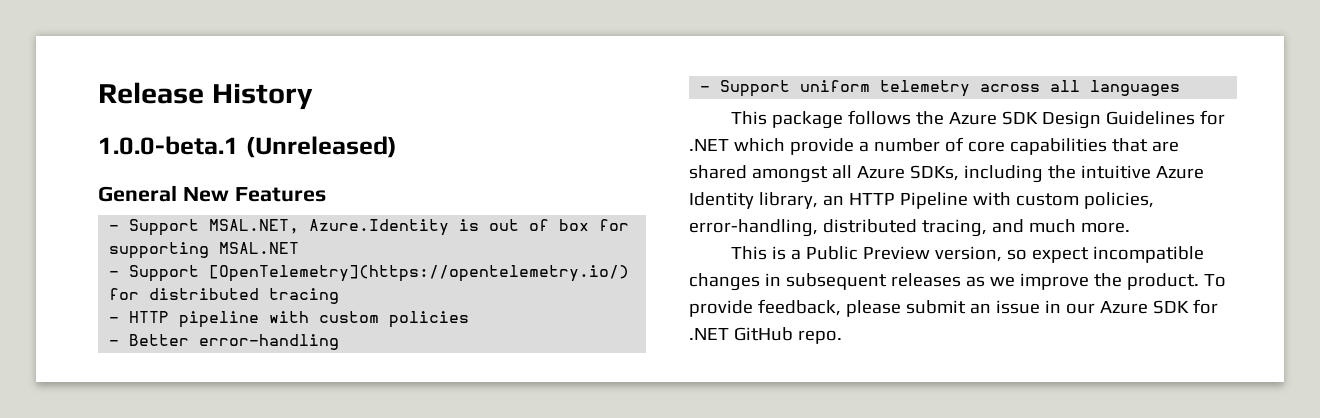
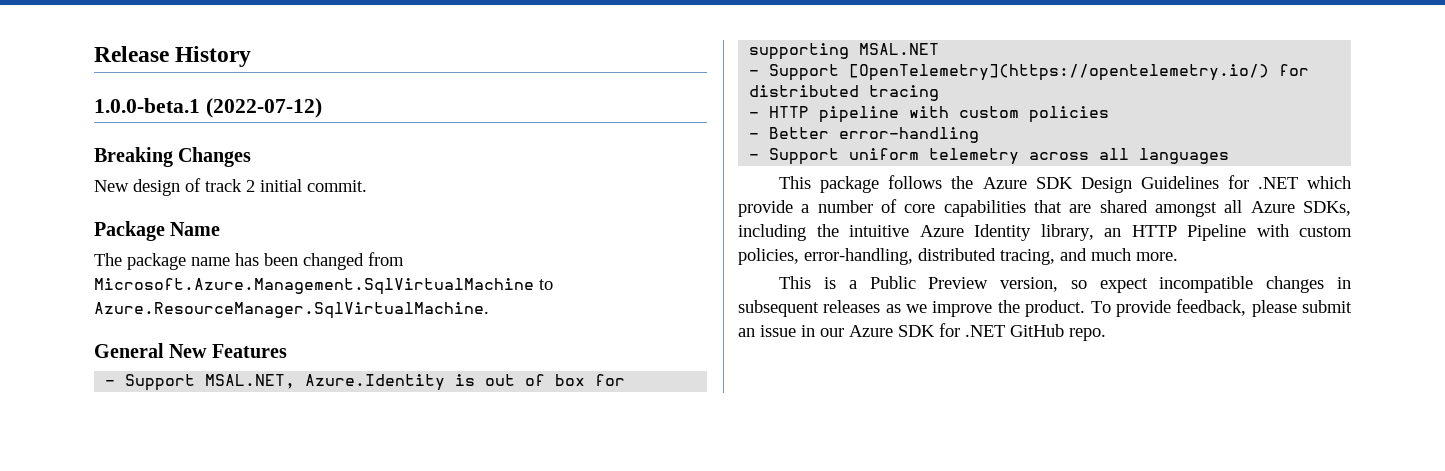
[245,136,397,158] (Unreleased) -> [205,98,322,118] [94,147,252,167] [94,178,367,196] [94,221,221,241] [94,252,404,270] [94,278,553,295] [94,302,489,319] (2022-07-12) // Breaking Changes // New design of track 2 initial commit. // Package Name // The package name has been changed from Microsoft.Azure.Management.SqlVirtualMachine to Azure.ResourceManager.SqlVirtualMachine.

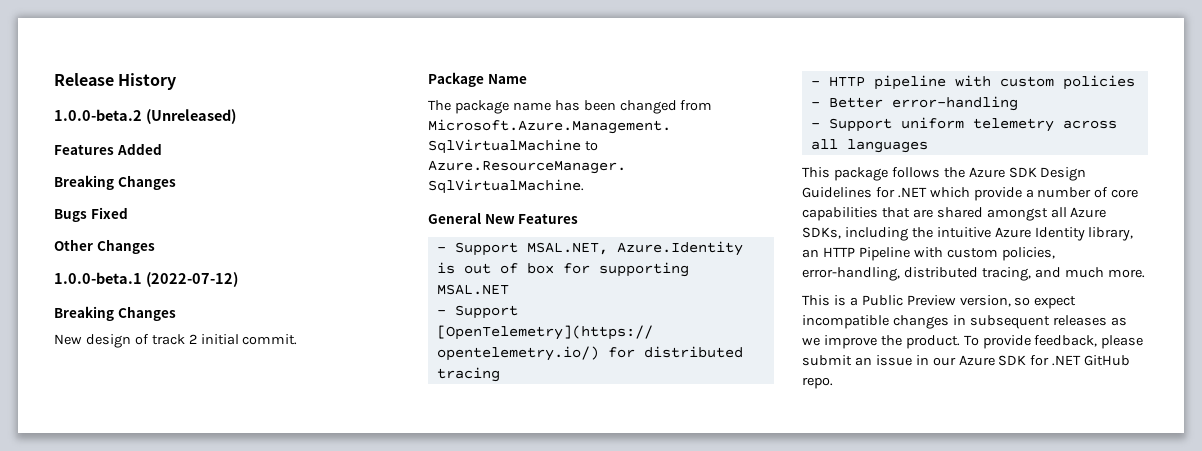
(252, 56) none -> [54,109,236,124] [54,143,162,155] [54,175,176,190] [54,207,128,222] [54,239,155,254] // 1.0.0-beta.2 (Unreleased) // Features Added // Breaking Changes // Bugs Fixed // Other Changes

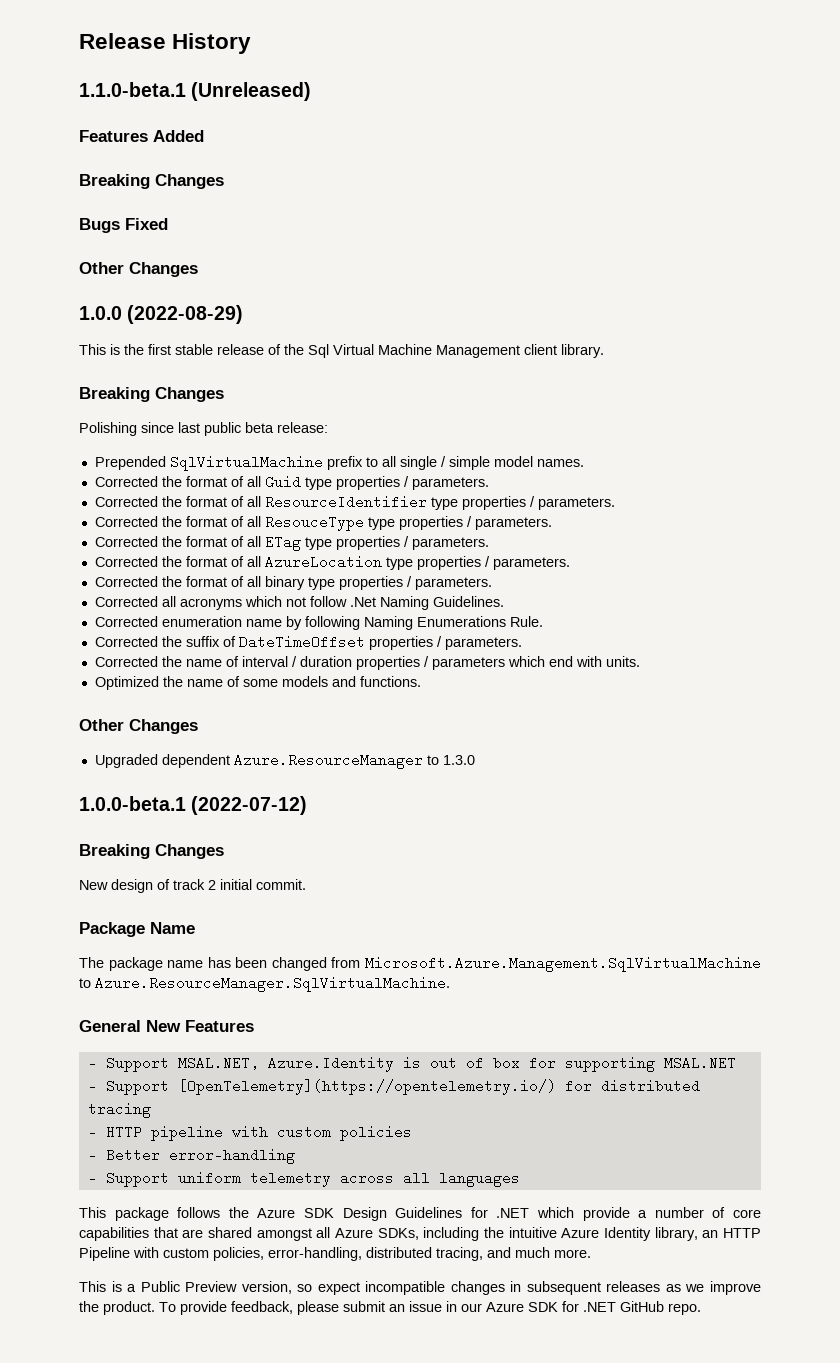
[54,109,142,121] 1.0.0-beta.2 -> [79,82,186,97] 1.1.0-beta.1
(155, 246) none -> [79,305,244,324] [79,344,604,358] [79,387,224,402] [79,422,328,436] [94,455,584,471] [94,475,489,490] [94,495,615,510] [94,515,552,531] [94,535,489,551] [94,555,570,570] [94,576,492,590] [94,596,504,610] [94,616,543,630] [94,635,522,650] [94,656,640,670] [94,676,421,690] [79,719,198,734] [94,753,475,769] // 1.0.0 (2022-08-29) // This is the first stable release of the Sql Virtual Machine Management client library. // Breaking Changes // Polishing since last public beta release: // Prepended SqlVirtualMachine prefix to all single / simple model names. // Corrected the format of all Guid type properties / parameters. // Corrected the format of all ResourceIdentifier type properties / parameters. // Corrected the format of all ResouceType type properties / parameters. // Corrected the format of all ETag type properties / parameters. // Corrected the format of all AzureLocation type properties / parameters. // Corrected the format of all binary type properties / parameters. // Corrected all acronyms which not follow .Net Naming Guidelines. // Corrected enumeration name by following Naming Enumerations Rule. // Corrected the suffix of DateTimeOffset properties / parameters. // Corrected the name of interval / duration properties / parameters which end with units. // Optimized the name of some models and functions. // Other Changes // Upgraded dependent Azure.ResourceManager to 1.3.0

